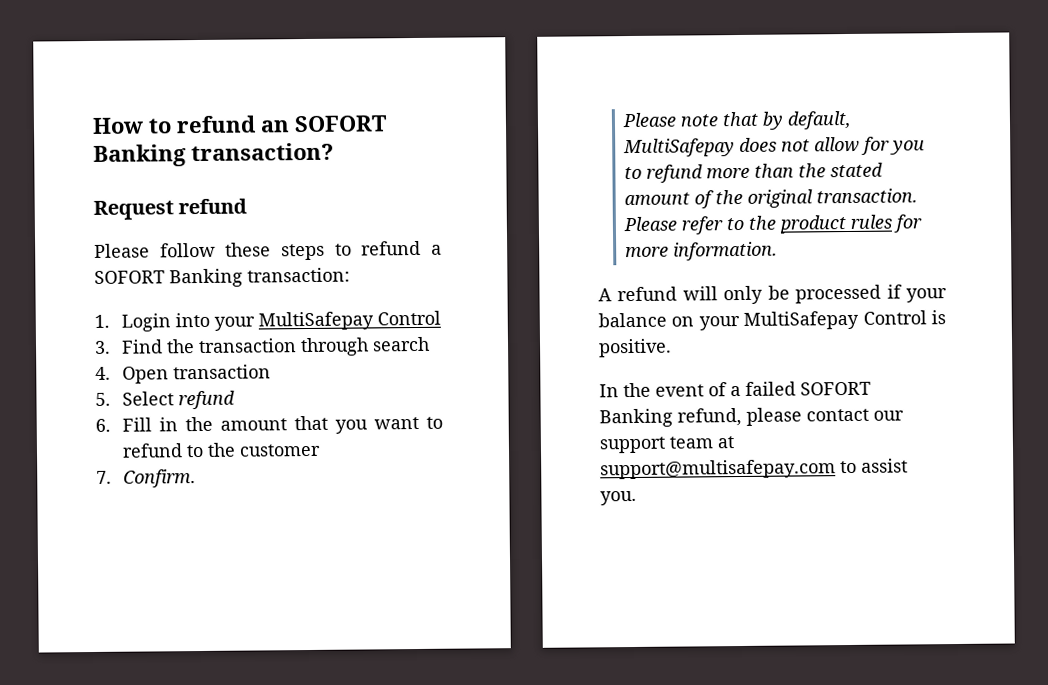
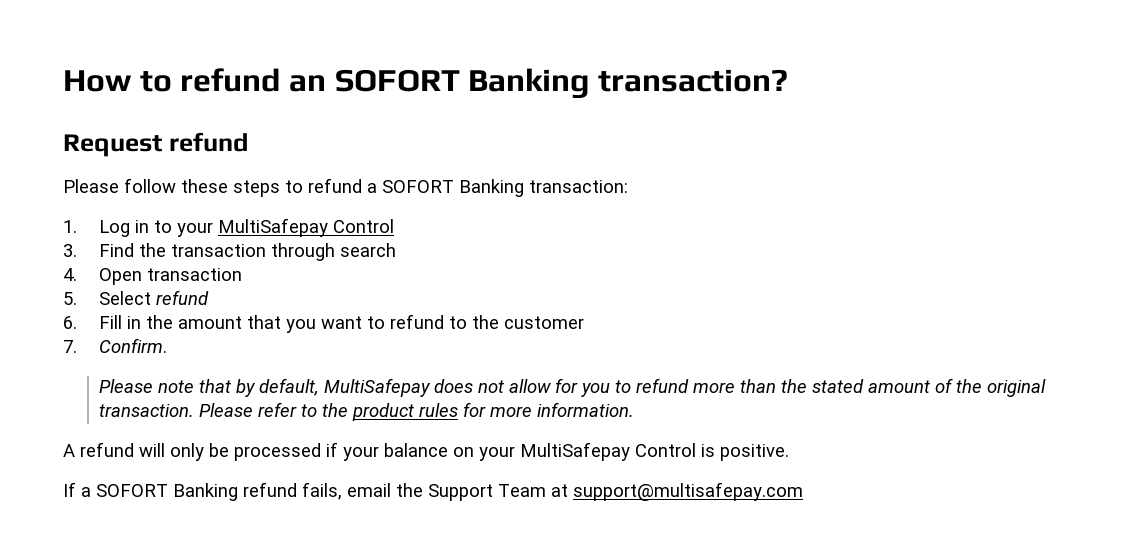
[121,312,211,332] Login into -> [99,220,173,237] Log in to
[599,381,871,398] [599,407,904,428] [599,436,734,454] [600,458,908,480] [600,490,637,506] In the event of a failed SOFORT Banking refund, please contact our support team at support@multisafepay.com to assist you. -> [63,482,803,501] If a SOFORT Banking refund fails, email the Support Team at support@multisafepay.com

